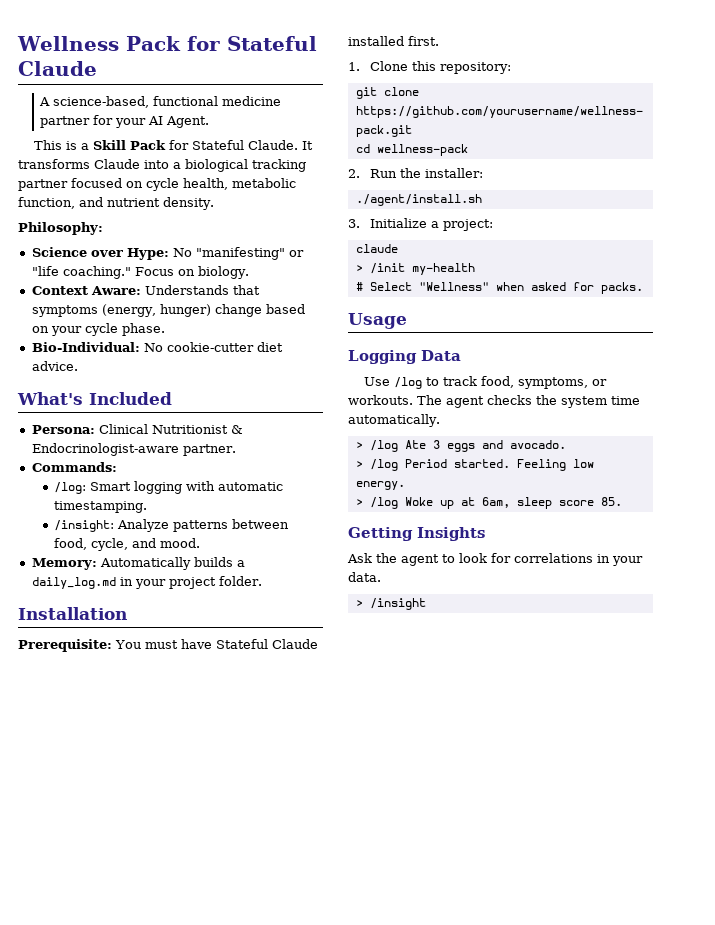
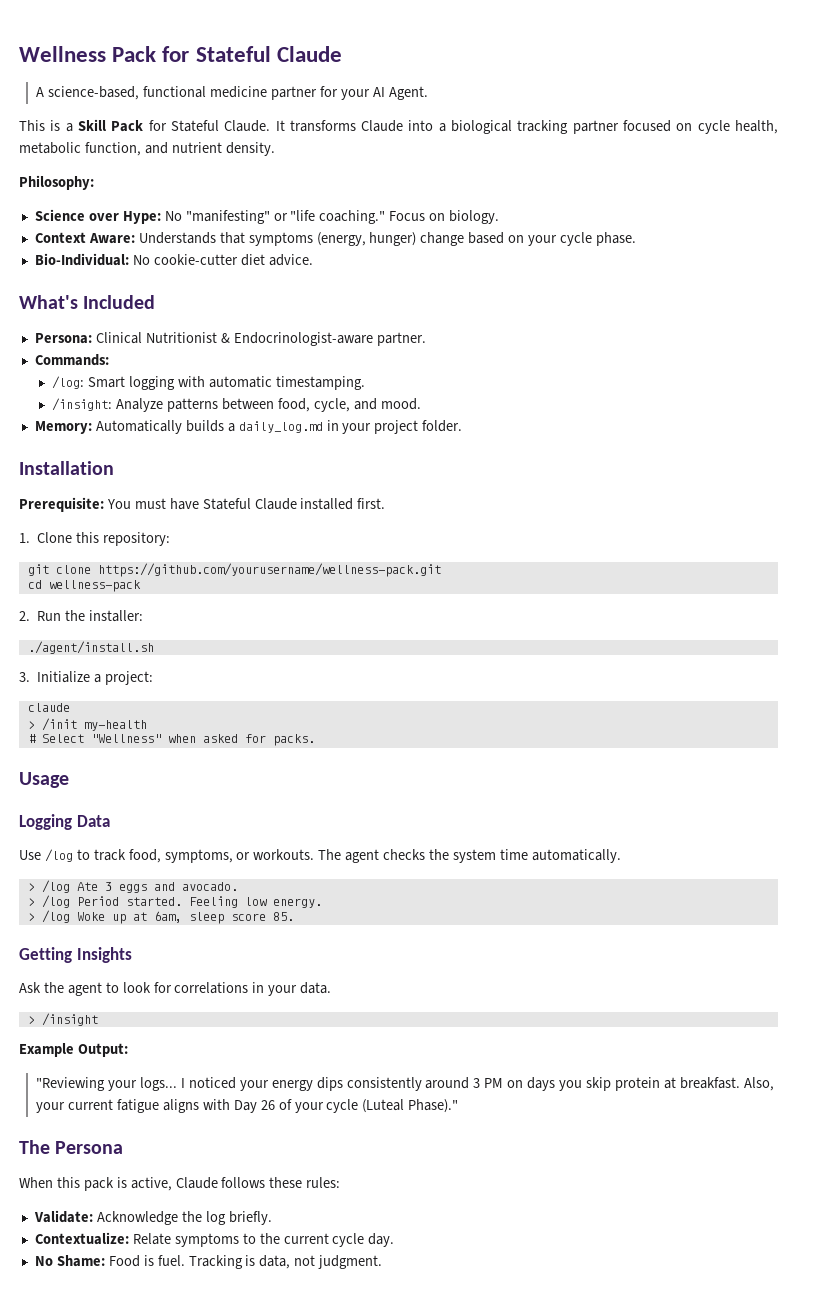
(426, 604) none -> [19,1043,128,1057] [36,1077,774,1091] [36,1099,459,1113] [19,1140,124,1154] [19,1177,341,1191] [33,1210,272,1225] [34,1232,395,1247] [34,1255,383,1269] // Example Output: // "Reviewing your logs... I noticed your energy dips consistently around 3 PM on days you skip protein at breakfast. Also, your current fatigue aligns with Day 26 of your cycle (Luteal Phase)." // The Persona // When this pack is active, Claude follows these rules: // Validate: Acknowledge the log briefly. // Contextualize: Relate symptoms to the current cycle day. // No Shame: Food is fuel. Tracking is data, not judgment.

